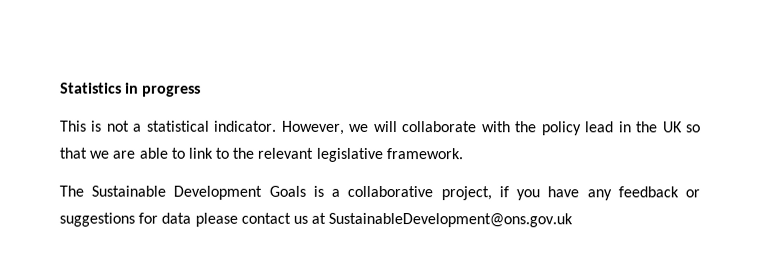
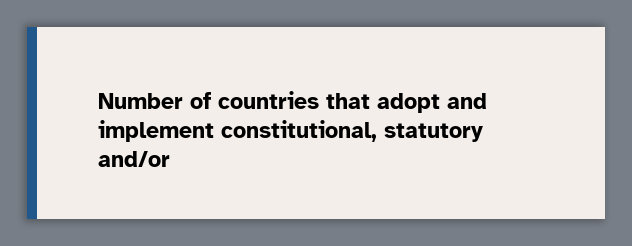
[60,82,202,97] [59,120,702,136] [59,147,463,163] [59,185,701,201] [59,212,574,228] Statistics in progress // This is not a statistical indicator. However, we will collaborate with the policy lead in the UK so that we are able to link to the relevant legislative framework. // The Sustainable Development Goals is a collaborative project, if you have any feedback or suggestions for data please contact us at SustainableDevelopment@ons.gov.uk -> [98,91,487,113] [98,120,483,142] [98,151,170,167] Number of countries that adopt and implement constitutional, statutory and/or

